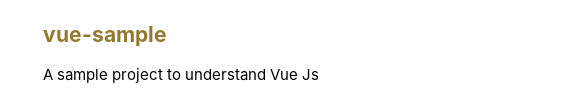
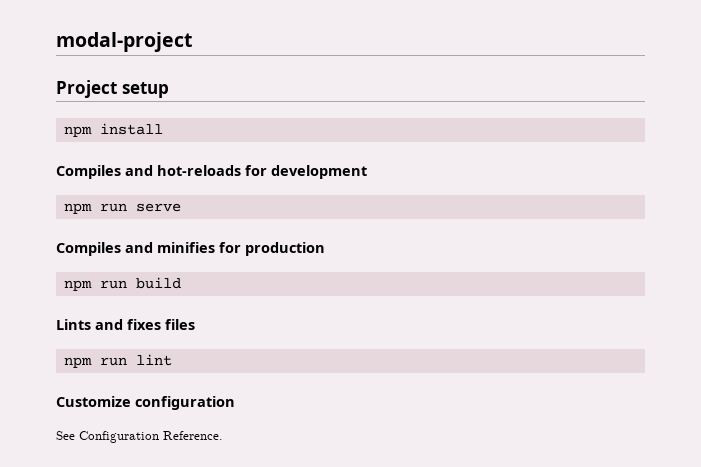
[43,26,167,47] [43,67,320,83] vue-sample // A sample project to understand Vue Js -> [56,32,192,52] [56,80,169,98] [63,123,163,137] [56,165,367,179] [63,203,181,214] [56,242,325,256] [63,277,181,291] [56,319,195,330] [63,354,172,368] [56,396,235,410] [56,431,223,443] modal-project // Project setup // npm install // Compiles and hot-reloads for development // npm run serve // Compiles and minifies for production // npm run build // Lints and fixes files // npm run lint // Customize configuration // See Configuration Reference.

